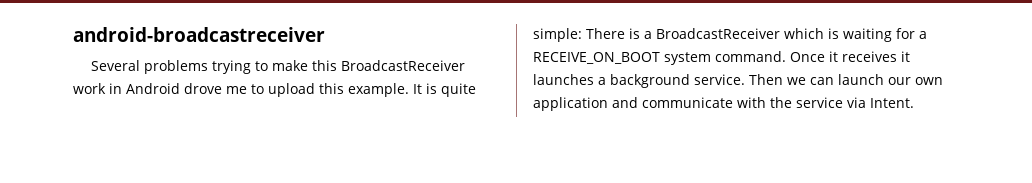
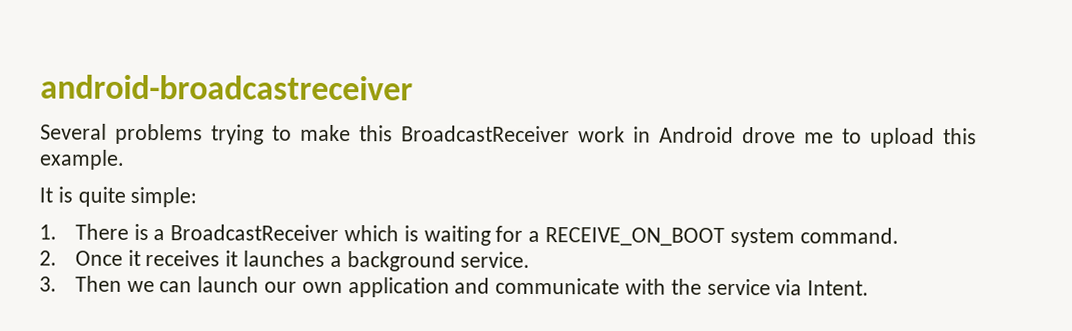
(409, 90) none -> (125, 159) //
(582, 35) none -> [39,224,57,240] // 1.
(786, 56) none -> [39,250,57,266] // 2.
(745, 79) none -> [39,276,57,292] // 3.

